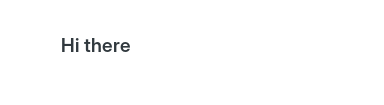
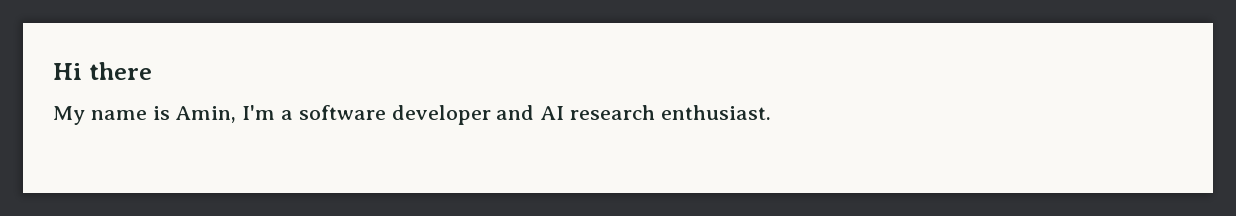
(132, 45) none -> [53,105,771,125] // My name is Amin, I'm a software developer and AI research enthusiast.

